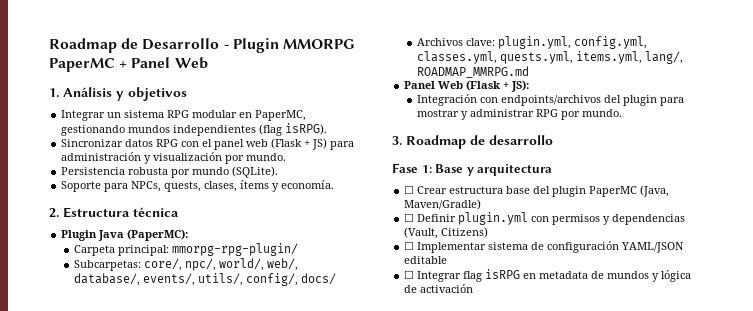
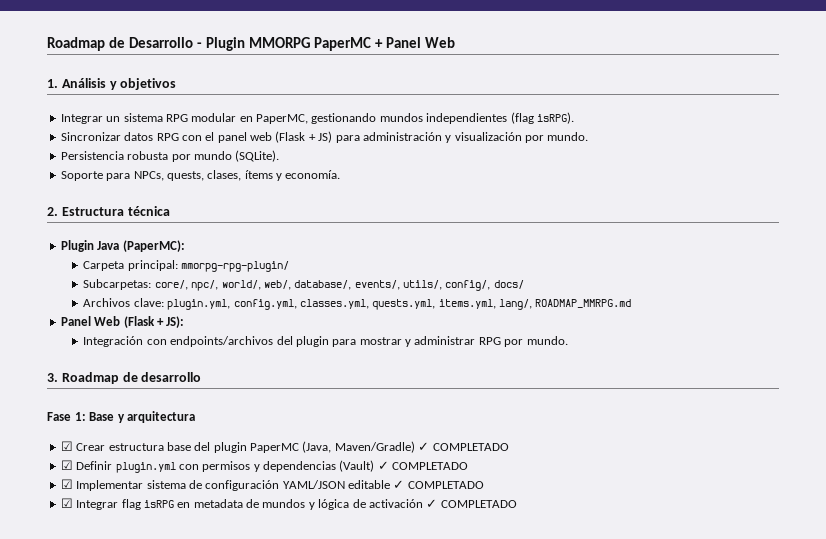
[404,185,415,194] ☐ -> [60,441,73,451] ☑
[404,213,415,222] // ☐ -> [418,442,509,451] [60,460,73,470] ✓ COMPLETADO // ☑
[404,227,489,239] [404,241,415,250] (Vault, Citizens) // ☐ -> [339,460,469,472] [60,479,73,489] (Vault) ✓ COMPLETADO // ☑
[404,270,415,279] // ☐ -> [393,480,484,489] [60,498,73,508] ✓ COMPLETADO // ☑
(474, 288) none -> [426,499,517,508] ✓ COMPLETADO

